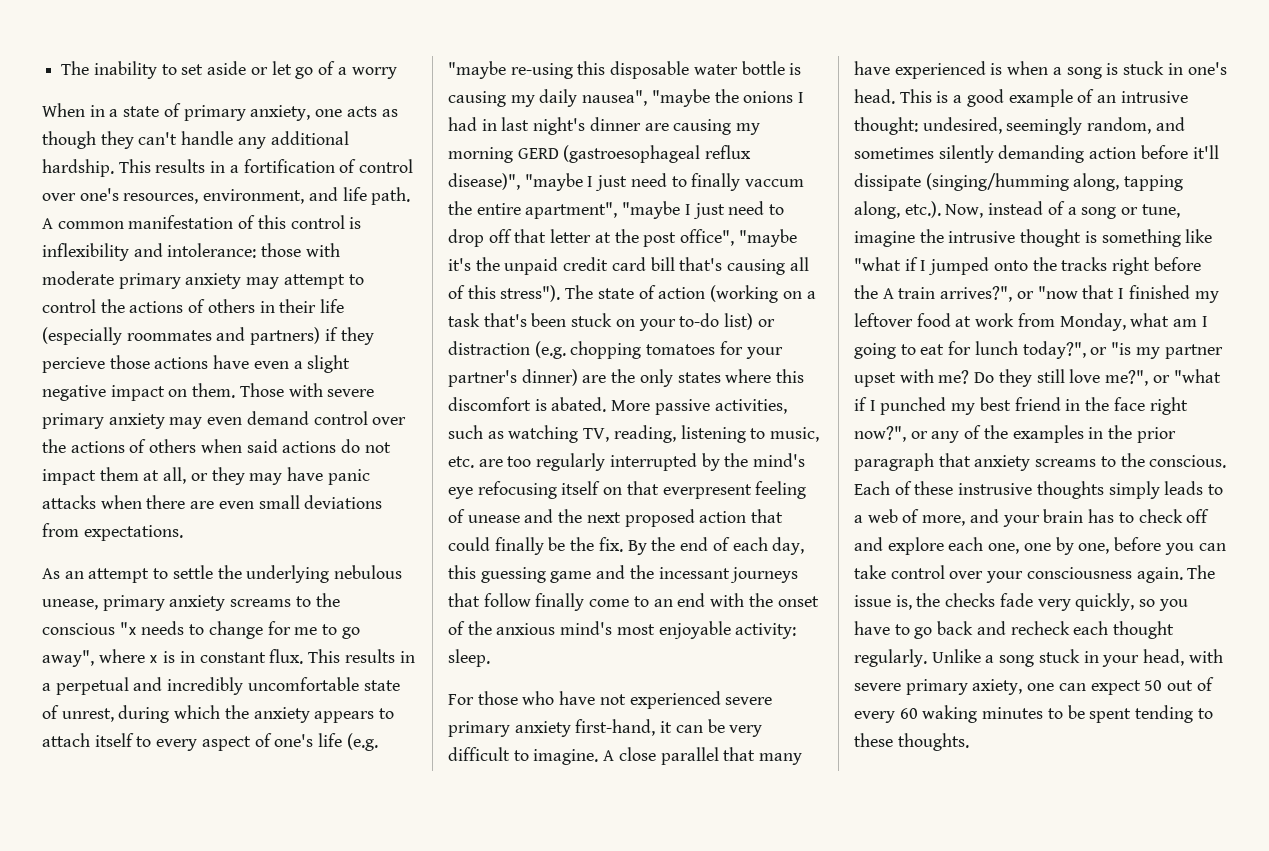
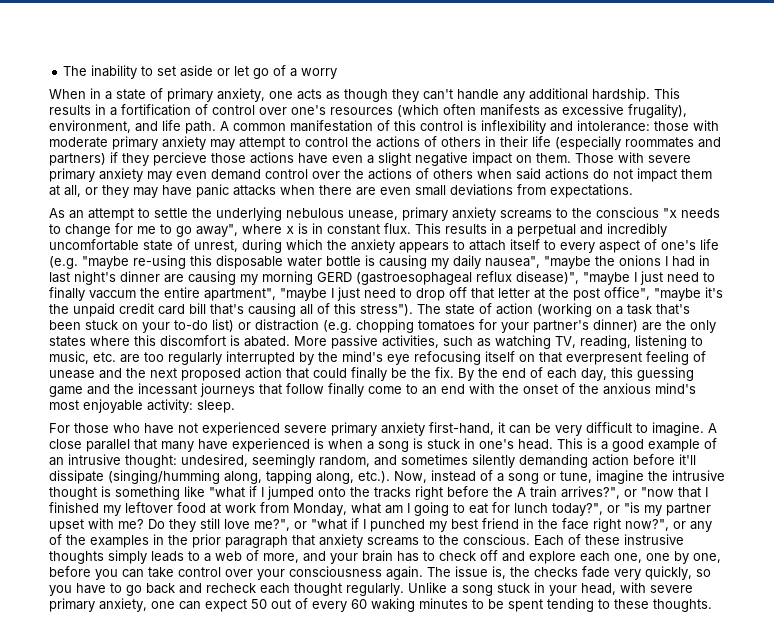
[123,193,199,204] resources, -> [330,104,687,118] resources (which often manifests as excessive frugality),
[972,679,1023,695] axiety, -> [99,598,147,612] anxiety,

